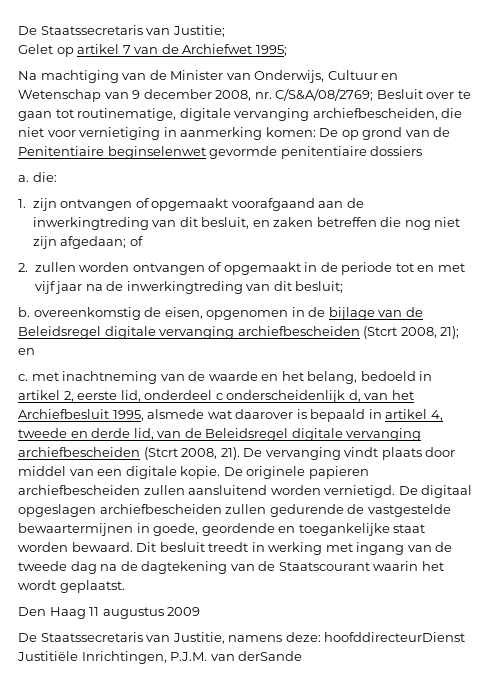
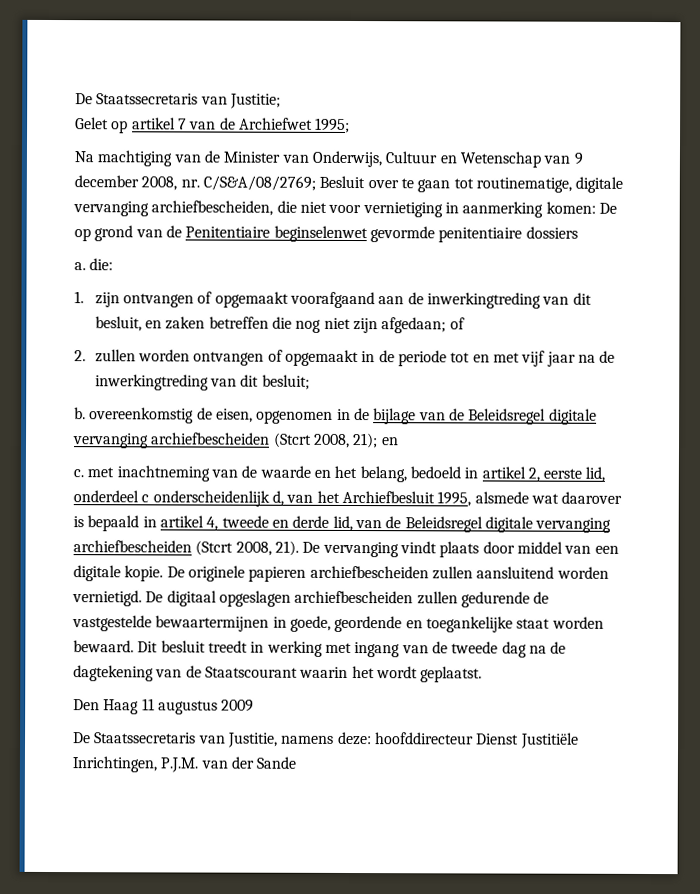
[324,632,466,642] hoofddirecteurDienst -> [374,732,520,745] hoofddirecteur Dienst
[238,651,303,661] derSande -> [230,756,297,769] der Sande

